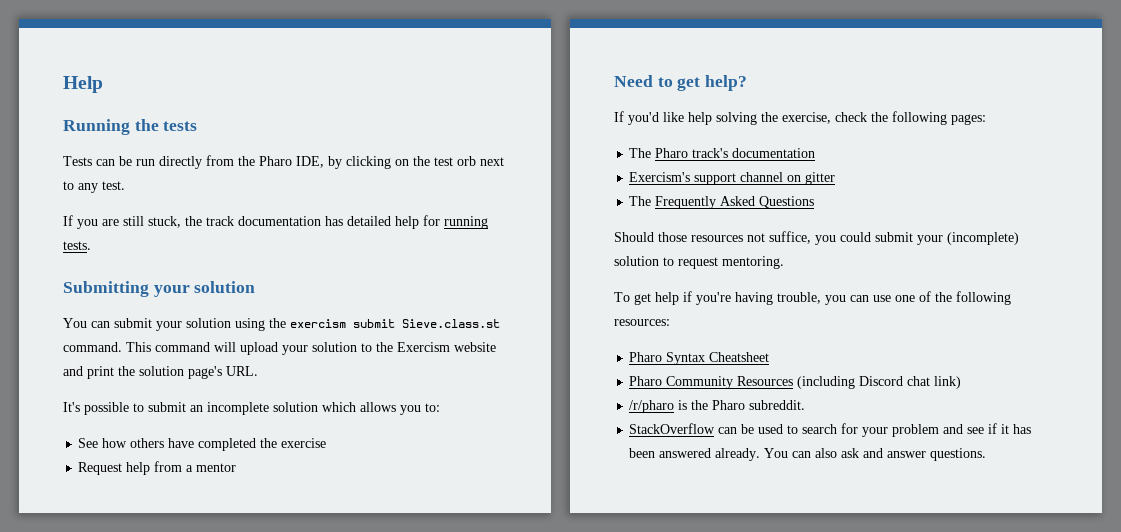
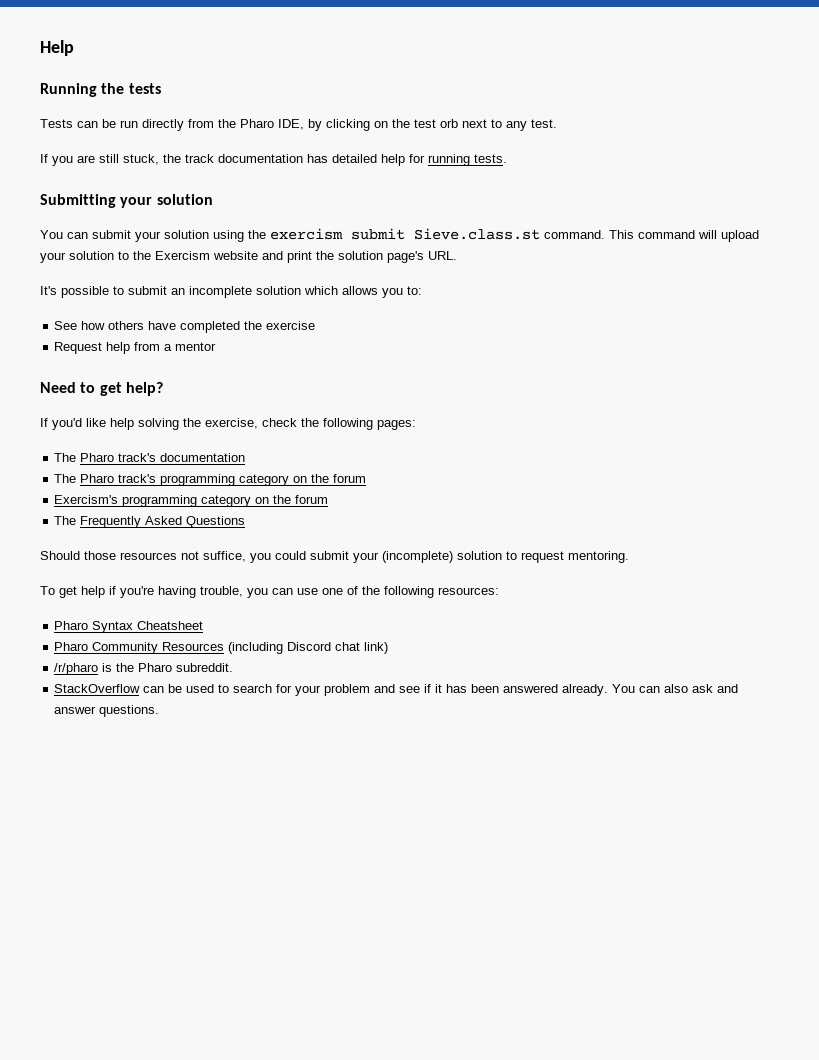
[629,172,836,185] Exercism's support channel on gitter -> [54,474,367,486] [54,495,329,507] The Pharo track's programming category on the forum // Exercism's programming category on the forum

